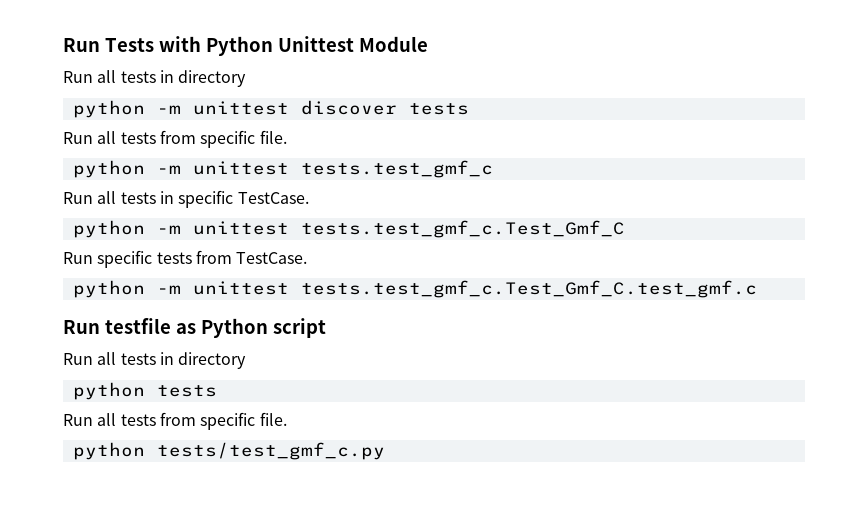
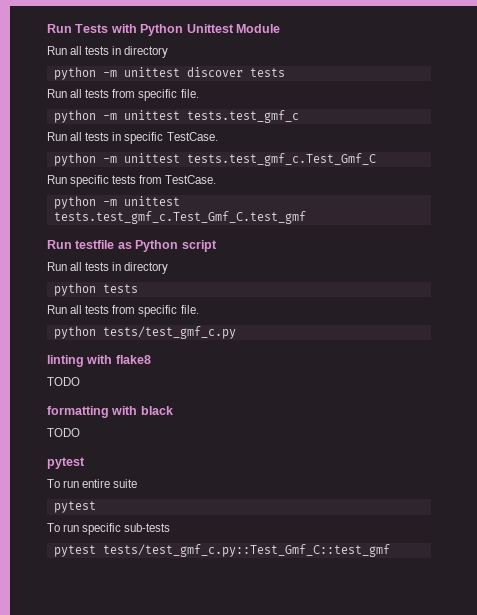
[300,280,757,298] tests.test_gmf_c.Test_Gmf_C.test_gmf.c -> [53,211,306,224] tests.test_gmf_c.Test_Gmf_C.test_gmf
(385, 451) none -> [47,355,151,367] [47,377,80,386] [47,406,173,418] [47,428,80,437] [47,457,85,469] [47,479,138,488] [53,501,96,513] [47,523,171,535] [53,544,390,557] // linting with flake8 // TODO // formatting with black // TODO // pytest // To run entire suite // pytest // To run specific sub-tests // pytest tests/test_gmf_c.py::Test_Gmf_C::test_gmf

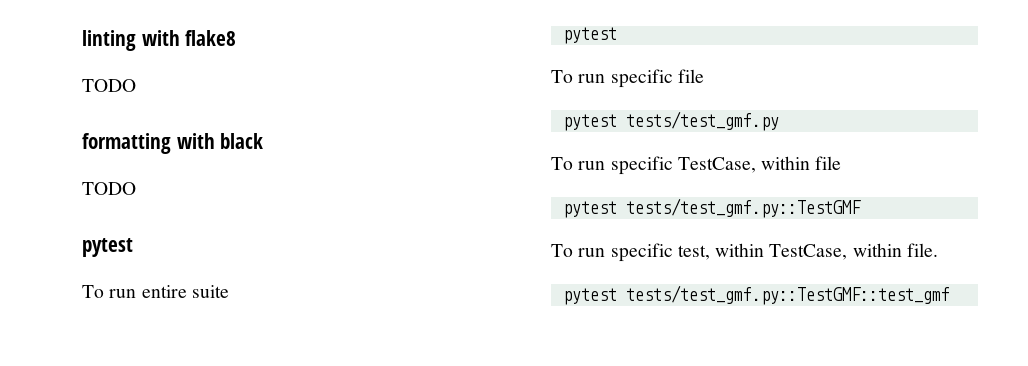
[47,24,280,36] [47,46,169,58] [53,67,285,80] [47,89,199,101] [53,110,299,123] [47,132,218,144] [53,153,376,166] [47,175,217,187] [53,196,180,209] [53,211,306,224] [47,240,217,252] [47,262,169,274] [53,283,138,296] [47,305,199,317] [53,326,236,339] Run Tests with Python Unittest Module // Run all tests in directory // python -m unittest discover tests // Run all tests from specific file. // python -m unittest tests.test_gmf_c // Run all tests in specific TestCase. // python -m unittest tests.test_gmf_c.Test_Gmf_C // Run specific tests from TestCase. // python -m unittest tests.test_gmf_c.Test_Gmf_C.test_gmf // Run testfile as Python script // Run all tests in directory // python tests // Run all tests from specific file. // python tests/test_gmf_c.py // -> (82, 40) none
[124,523,171,532] [53,544,390,557] sub-tests // pytest tests/test_gmf_c.py::Test_Gmf_C::test_gmf -> [677,69,704,83] [562,111,779,131] [551,156,842,175] [562,198,861,218] [551,243,938,262] [562,285,950,305] file // pytest tests/test_gmf.py // To run specific TestCase, within file // pytest tests/test_gmf.py::TestGMF // To run specific test, within TestCase, within file. // pytest tests/test_gmf.py::TestGMF::test_gmf

